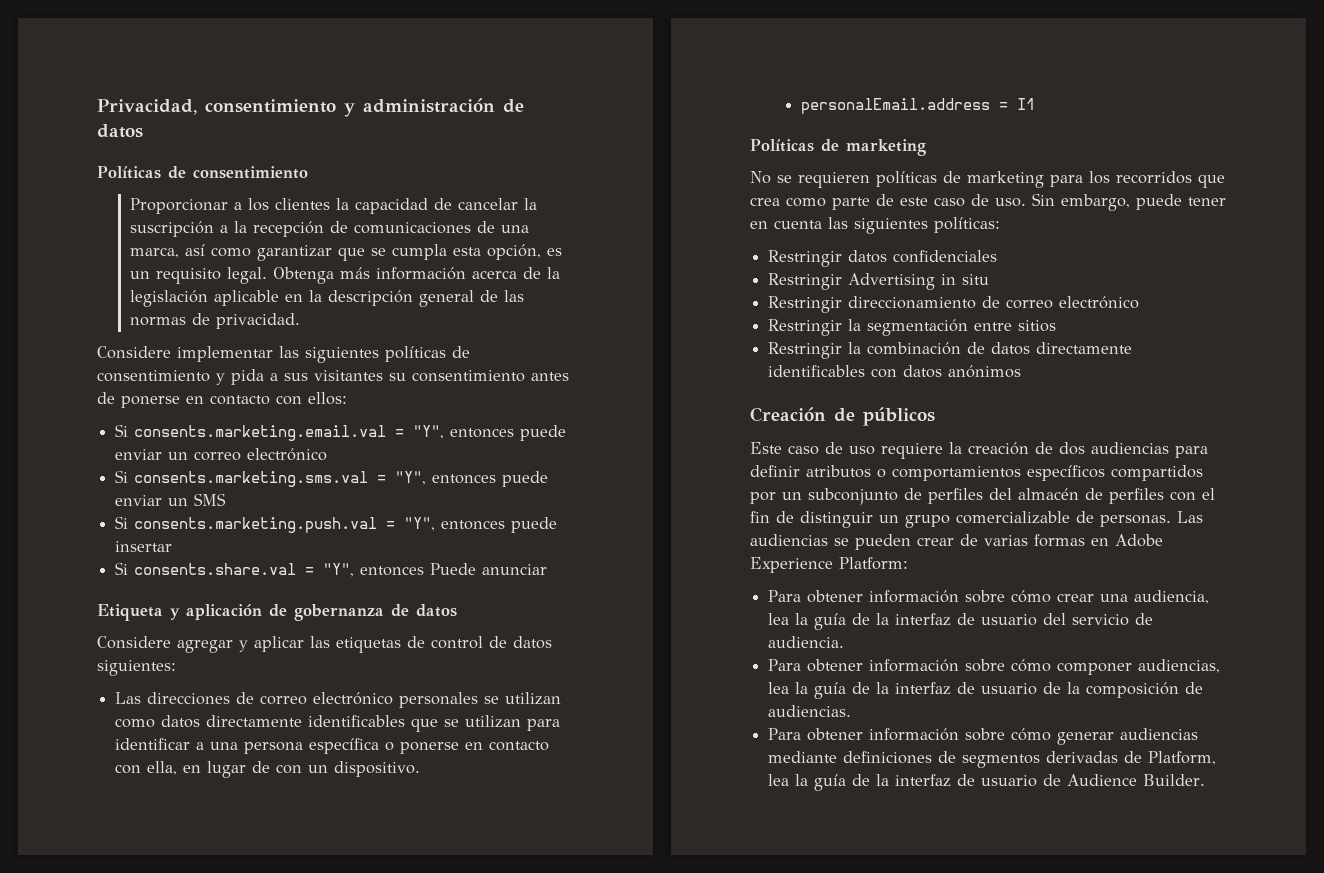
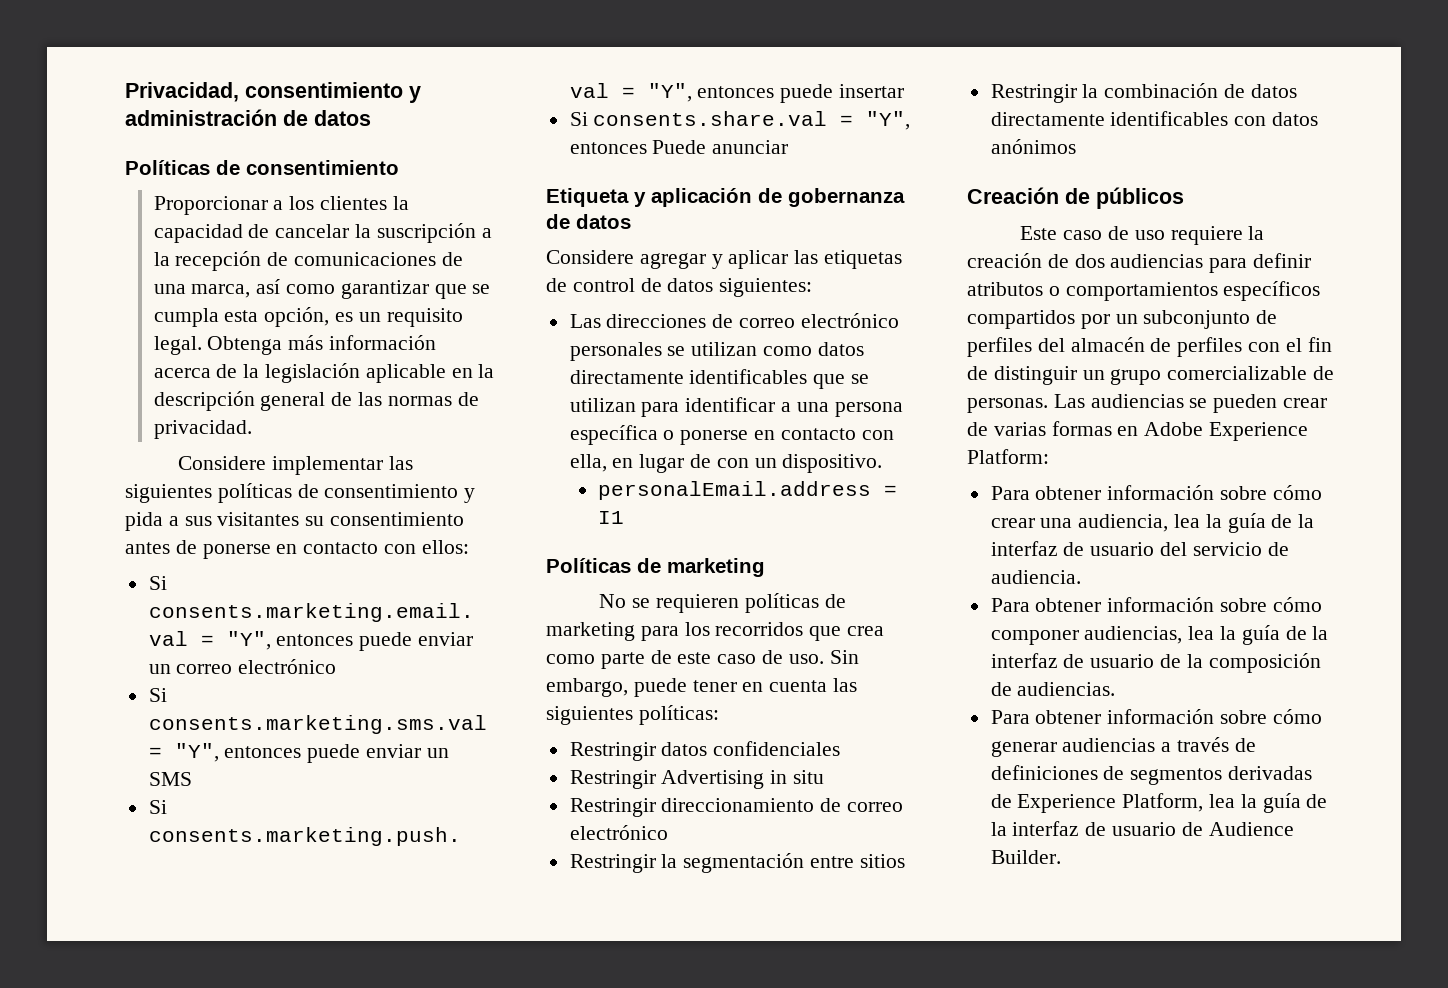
[768,751,838,763] mediante -> [1161,737,1256,752] a través de
(1143, 757) none -> [1017,794,1117,813] Experience

